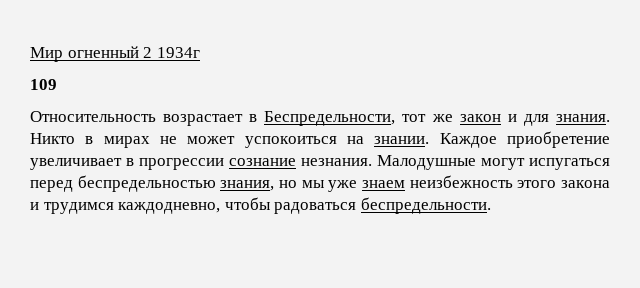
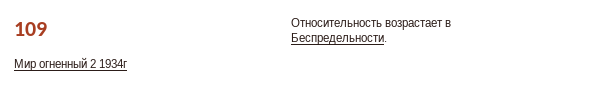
(30, 54) none -> [14,22,47,36] 109 //
[30,79,57,90] // 109 -> (128, 63) none
[264,111,610,126] [30,131,610,148] [30,155,610,170] [30,175,611,192] [30,197,491,214] Беспредельности, тот же закон и для знания. Никто в мирах не может успокоиться на знании. Каждое приобретение увеличивает в прогрессии сознание незнания. Малодушные могут испугаться перед беспредельностью знания, но мы уже знаем неизбежность этого закона и трудимся каждодневно, чтобы радоваться беспредельности. -> [291,33,387,45] Беспредельности.

